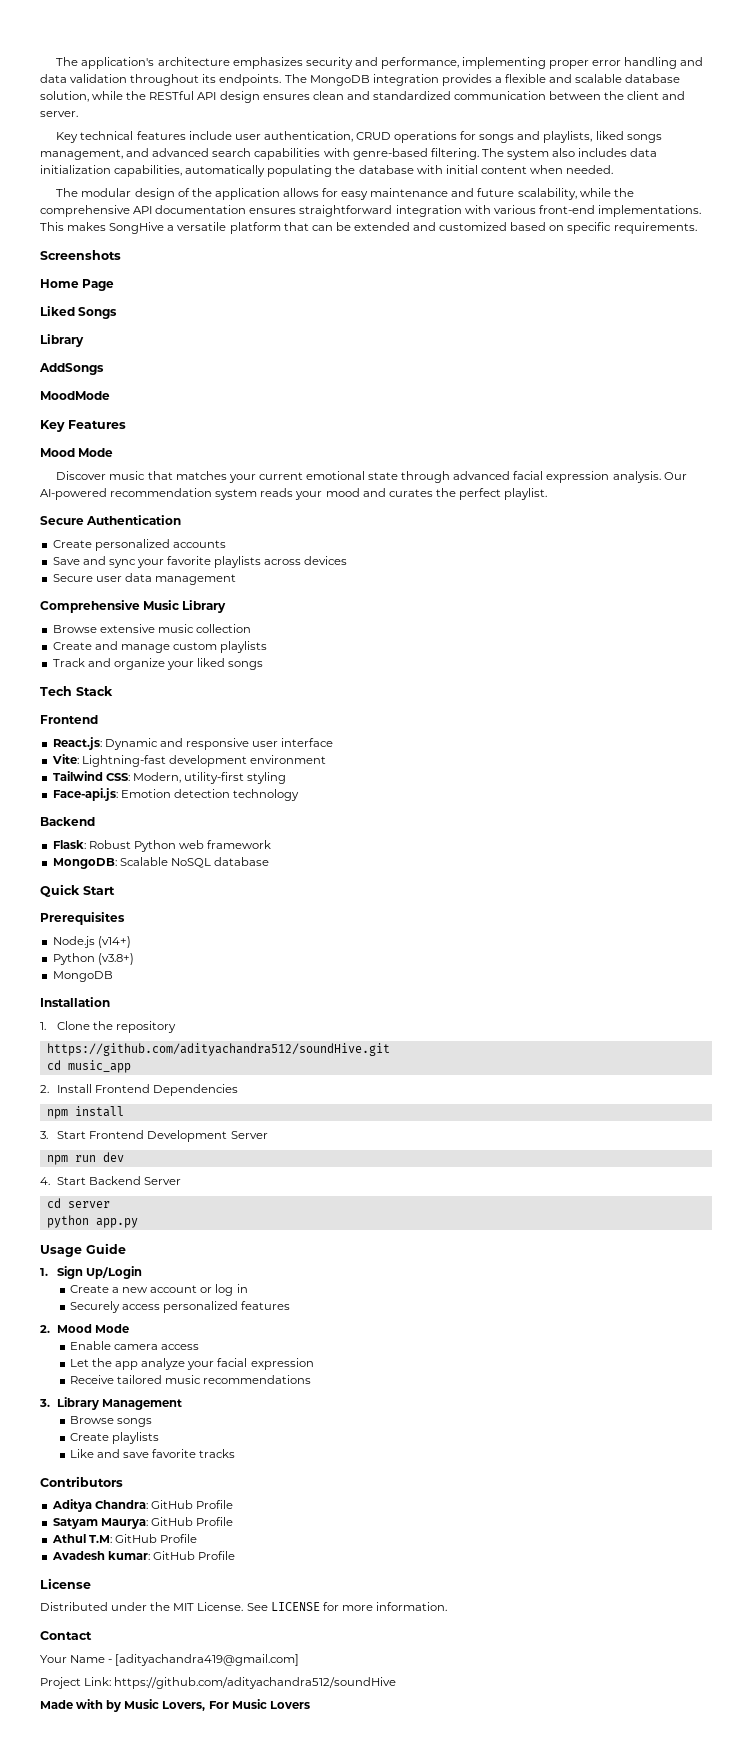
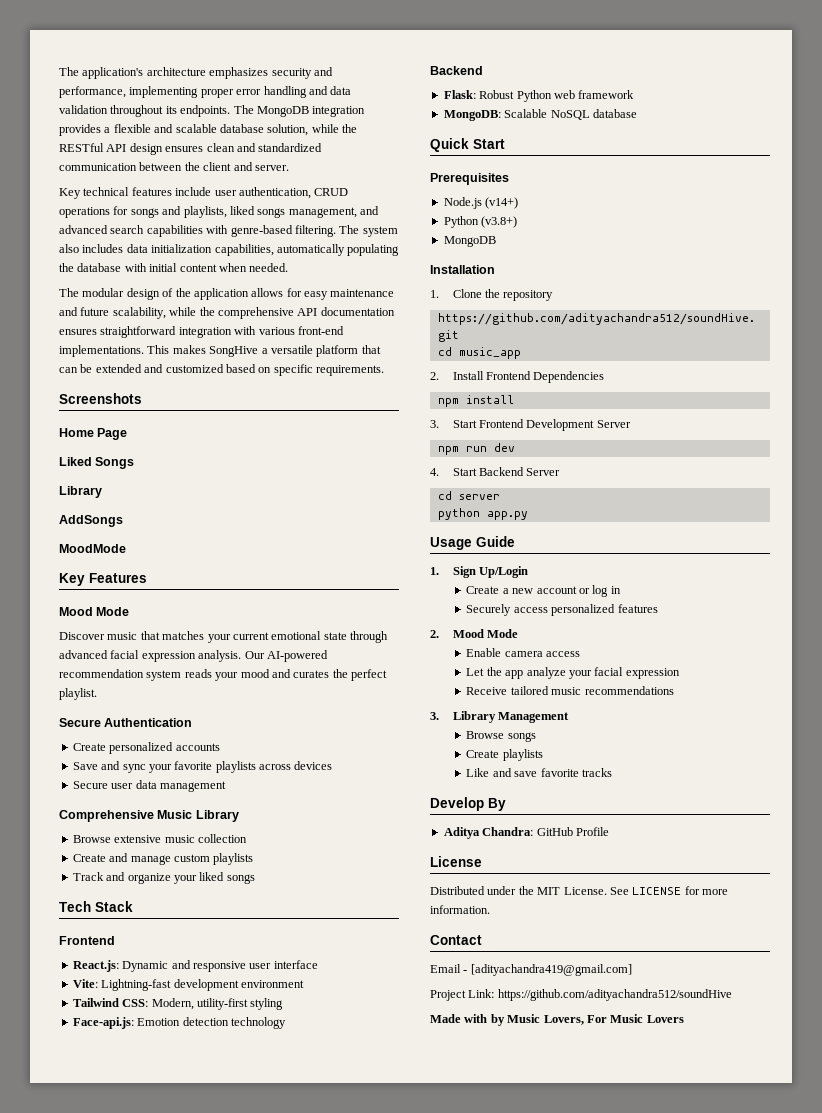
[40,1476,123,1487] Contributors -> [430,797,506,811] Develop By
[52,1517,233,1529] [51,1534,197,1543] [51,1551,235,1560] // Satyam Maurya: GitHub Profile // Athul T.M: GitHub Profile // Avadesh kumar: GitHub Profile -> (609, 831) none
[40,1655,106,1663] Your Name -> [430,964,461,973] Email

